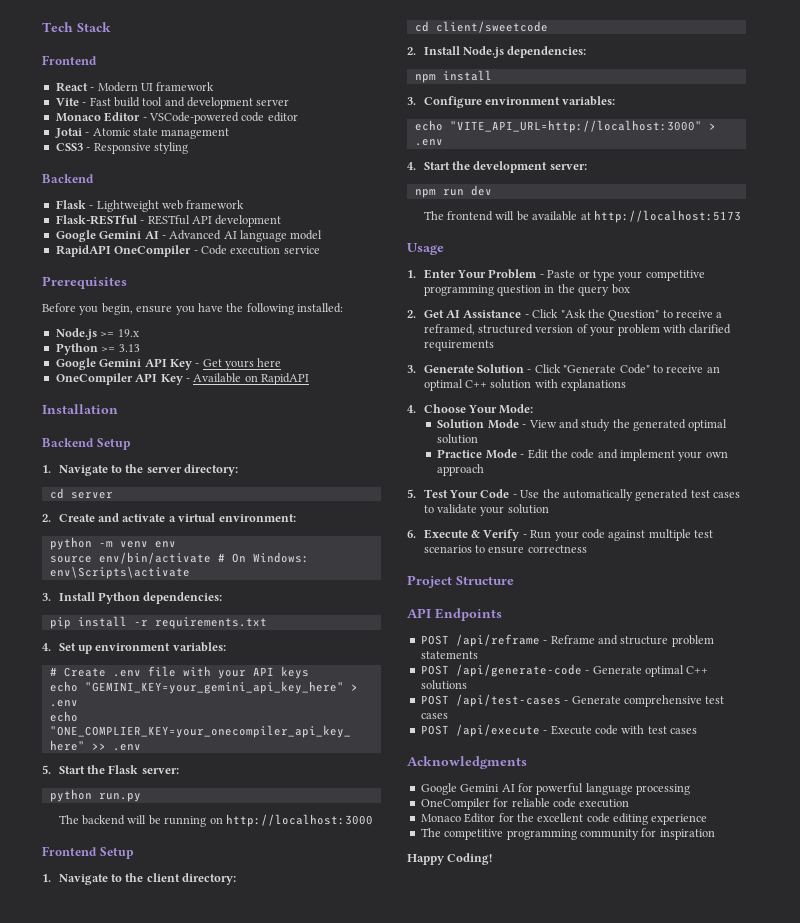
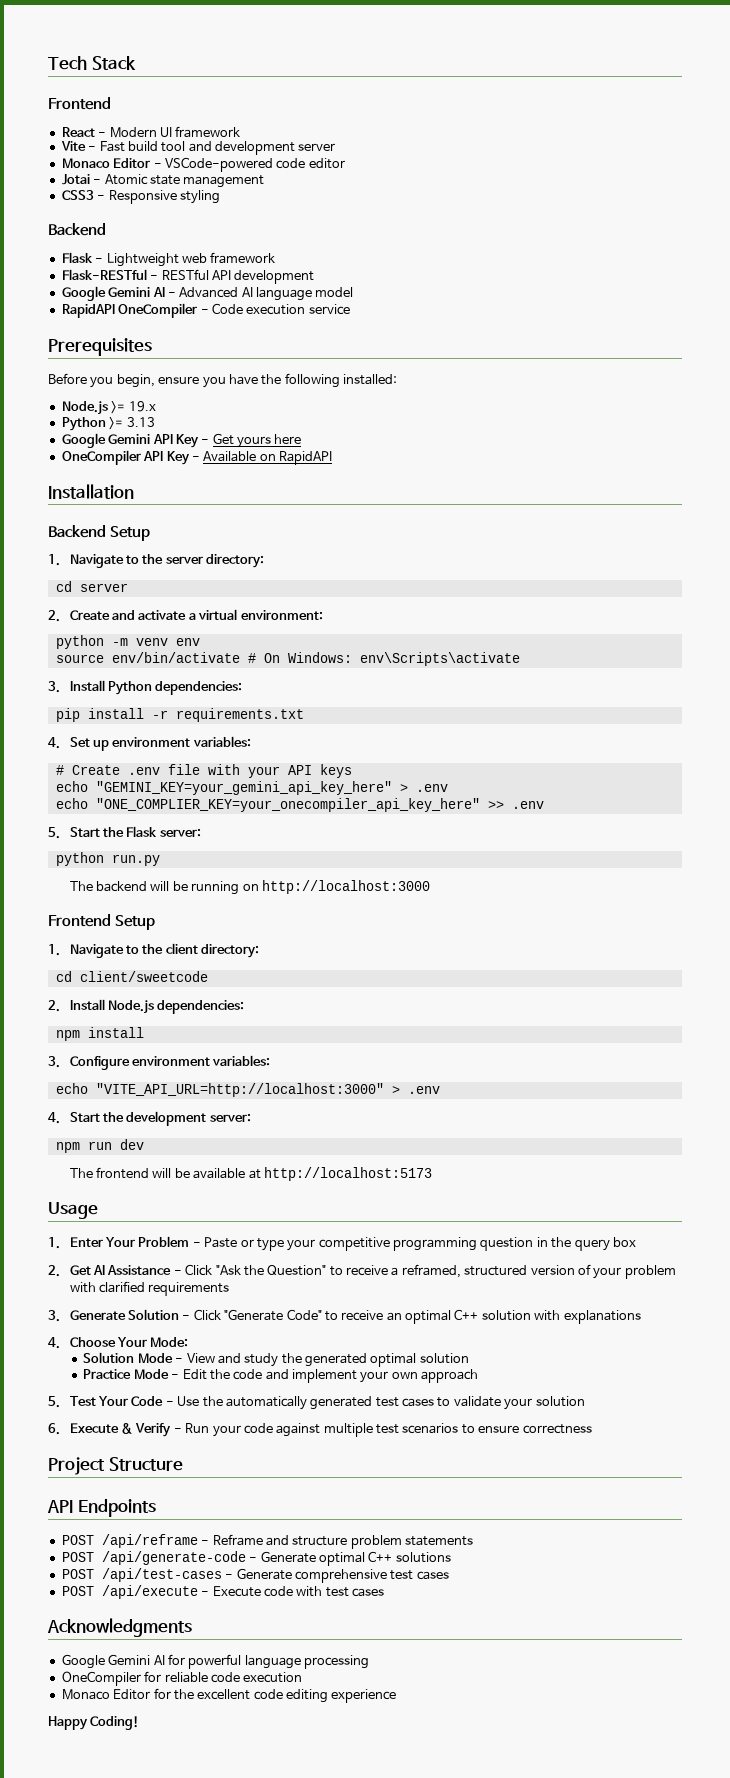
[420,828,715,840] // The competitive programming community for inspiration -> (397, 1696) none

